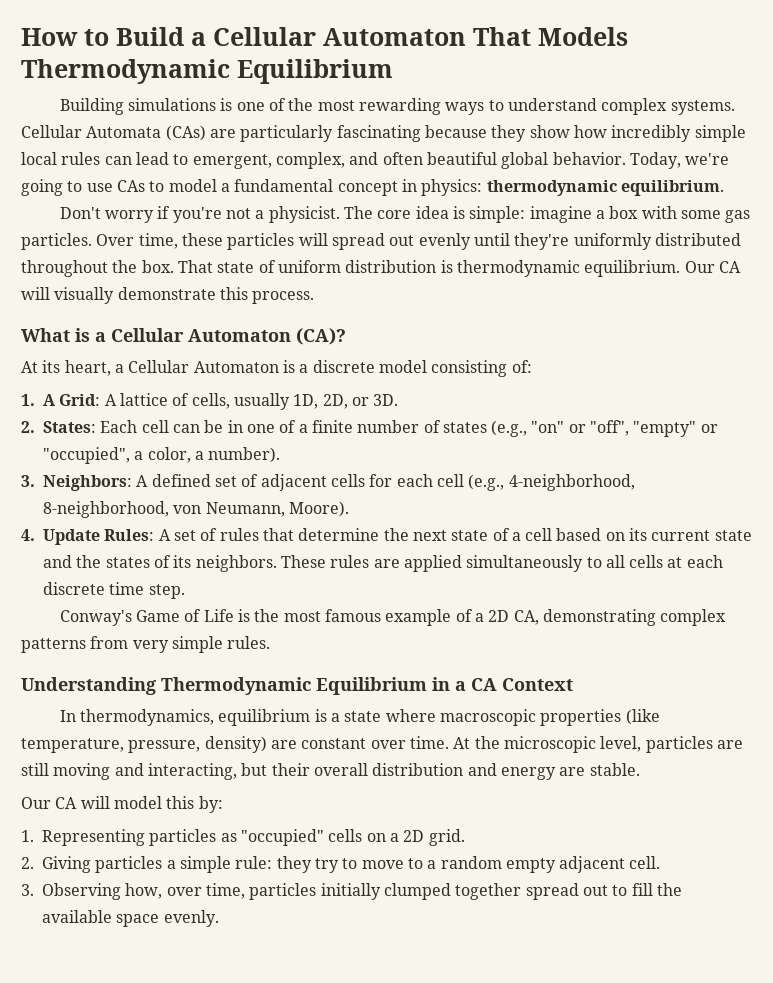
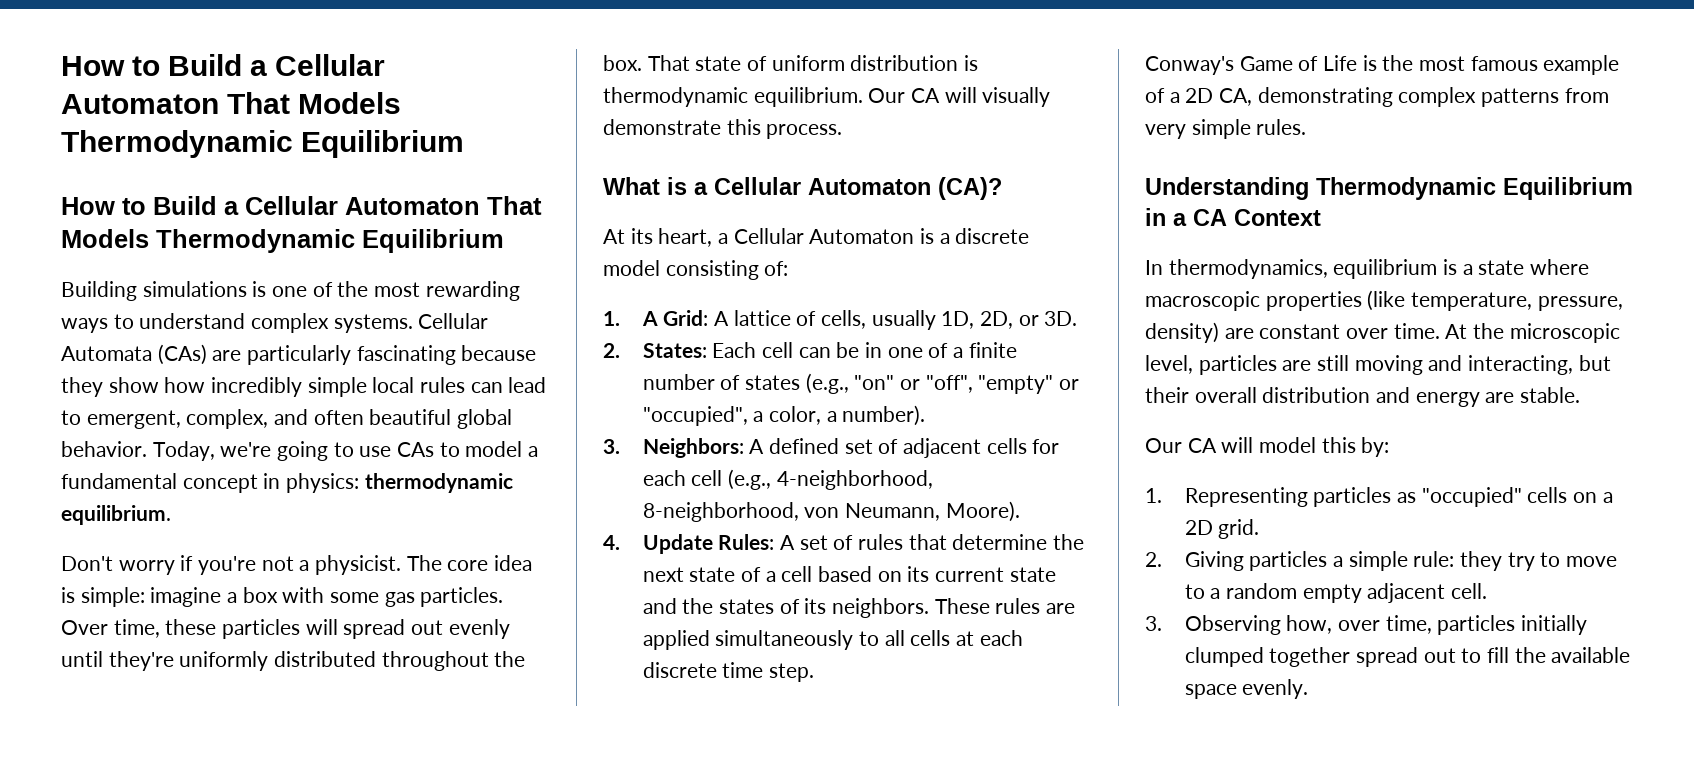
(393, 71) none -> [61,196,542,215] [61,229,504,253] // How to Build a Cellular Automaton That Models Thermodynamic Equilibrium

